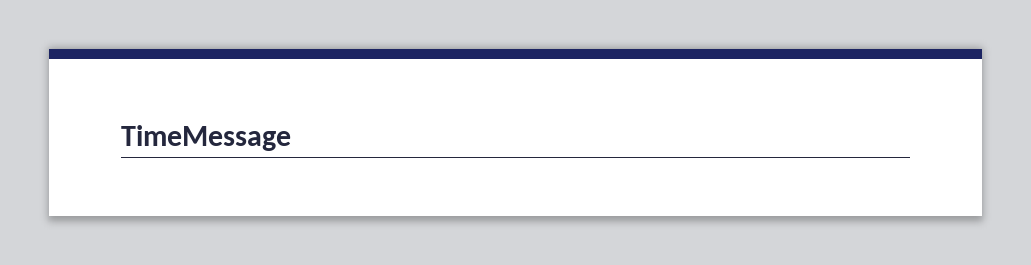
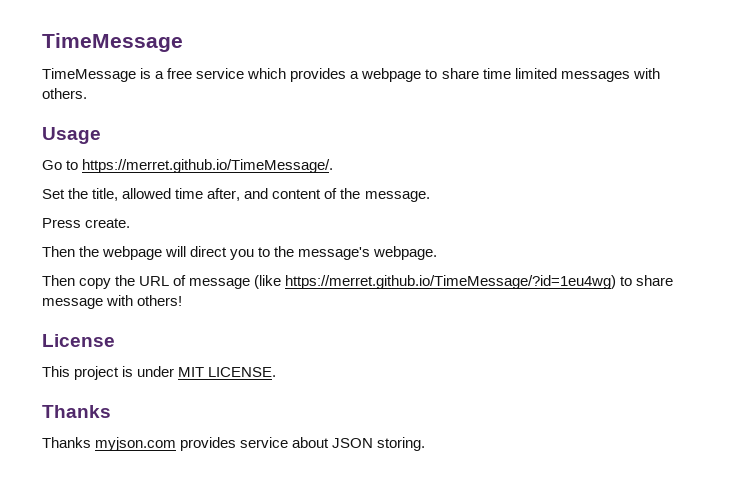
[121,125,291,151] TimeMessage -> [42,33,183,52] [42,68,660,82] [42,88,87,99] [42,127,101,144] [42,159,334,173] [42,188,430,202] [42,218,131,228] [42,246,438,260] [42,275,674,289] [42,295,183,309] [42,334,115,347] [42,366,277,380] [42,405,111,418] [42,437,426,451] TimeMessage // TimeMessage is a free service which provides a webpage to share time limited messages with others. // Usage // Go to https://merret.github.io/TimeMessage/. // Set the title, allowed time after, and content of the message. // Press create. // Then the webpage will direct you to the message's webpage. // Then copy the URL of message (like https://merret.github.io/TimeMessage/?id=1eu4wg) to share message with others! // License // This project is under MIT LICENSE. // Thanks // Thanks myjson.com provides service about JSON storing.

